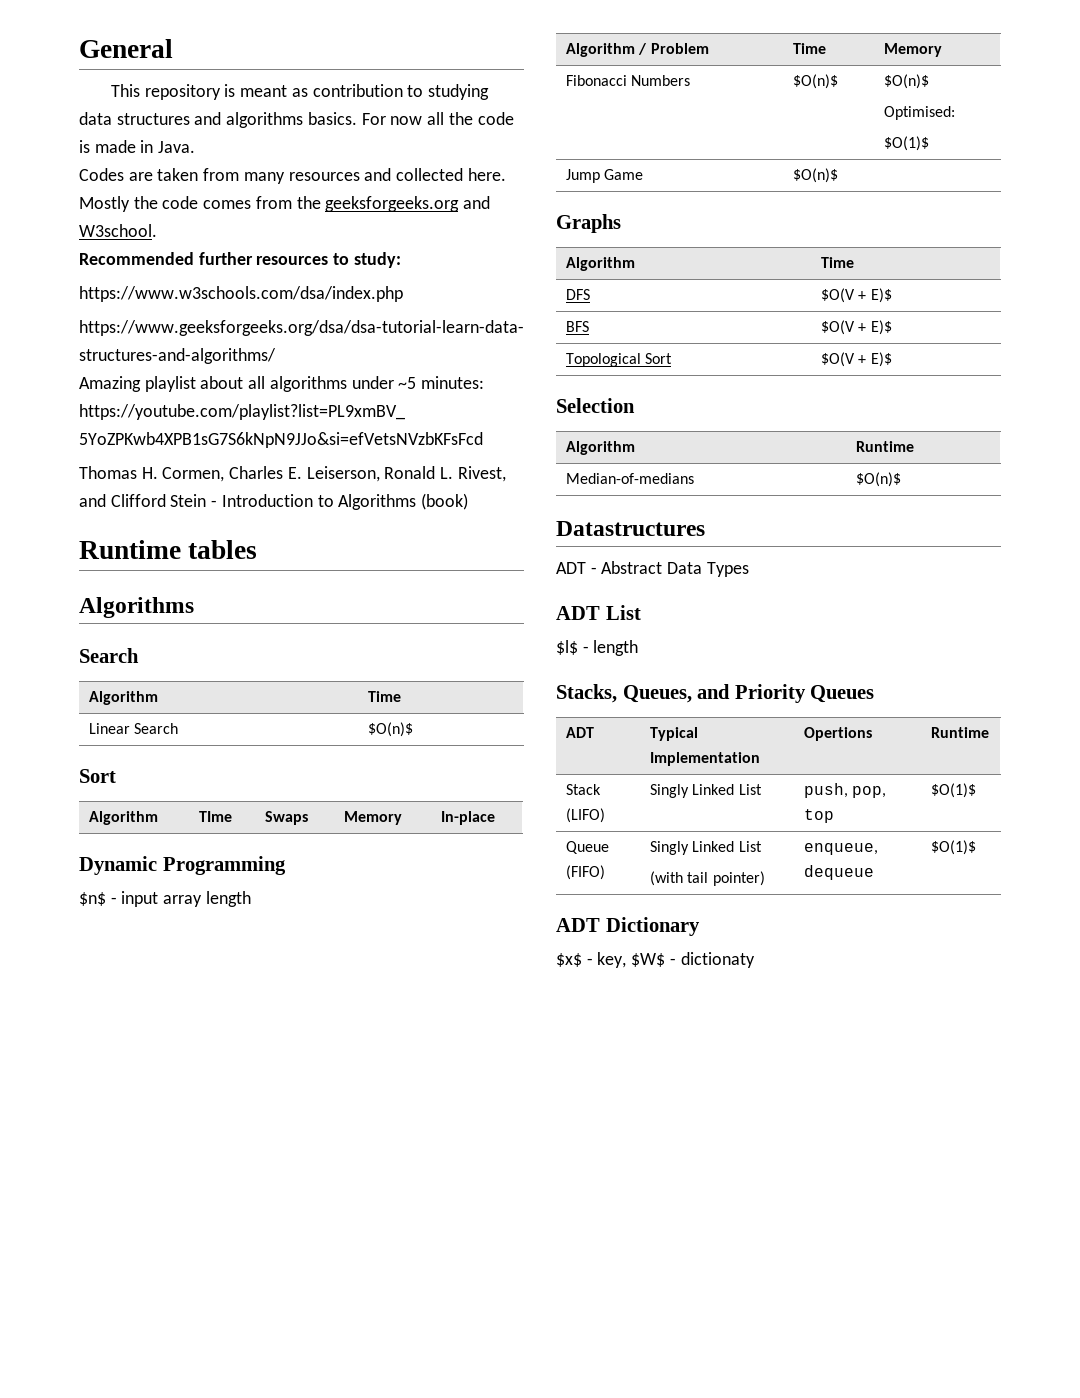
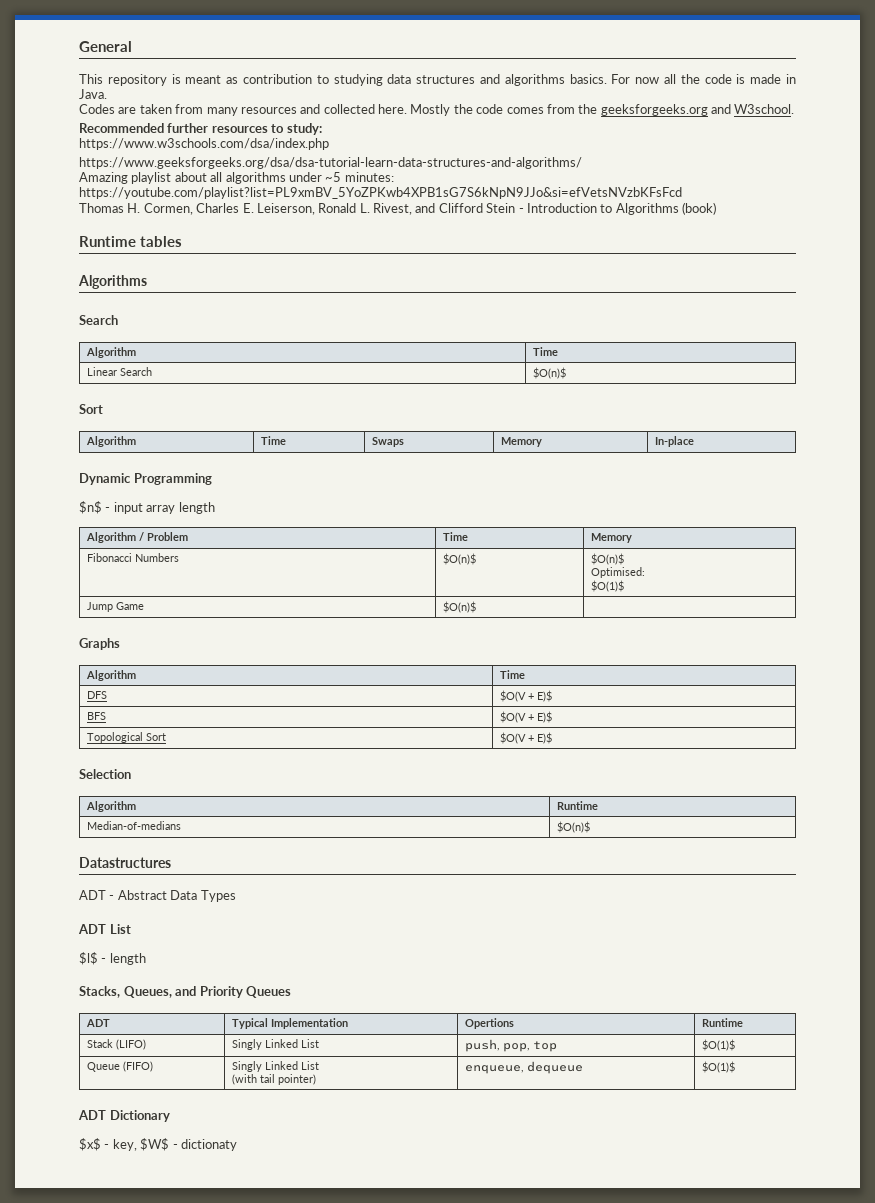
[198,811,232,822] TIme -> [260,436,286,445] Time

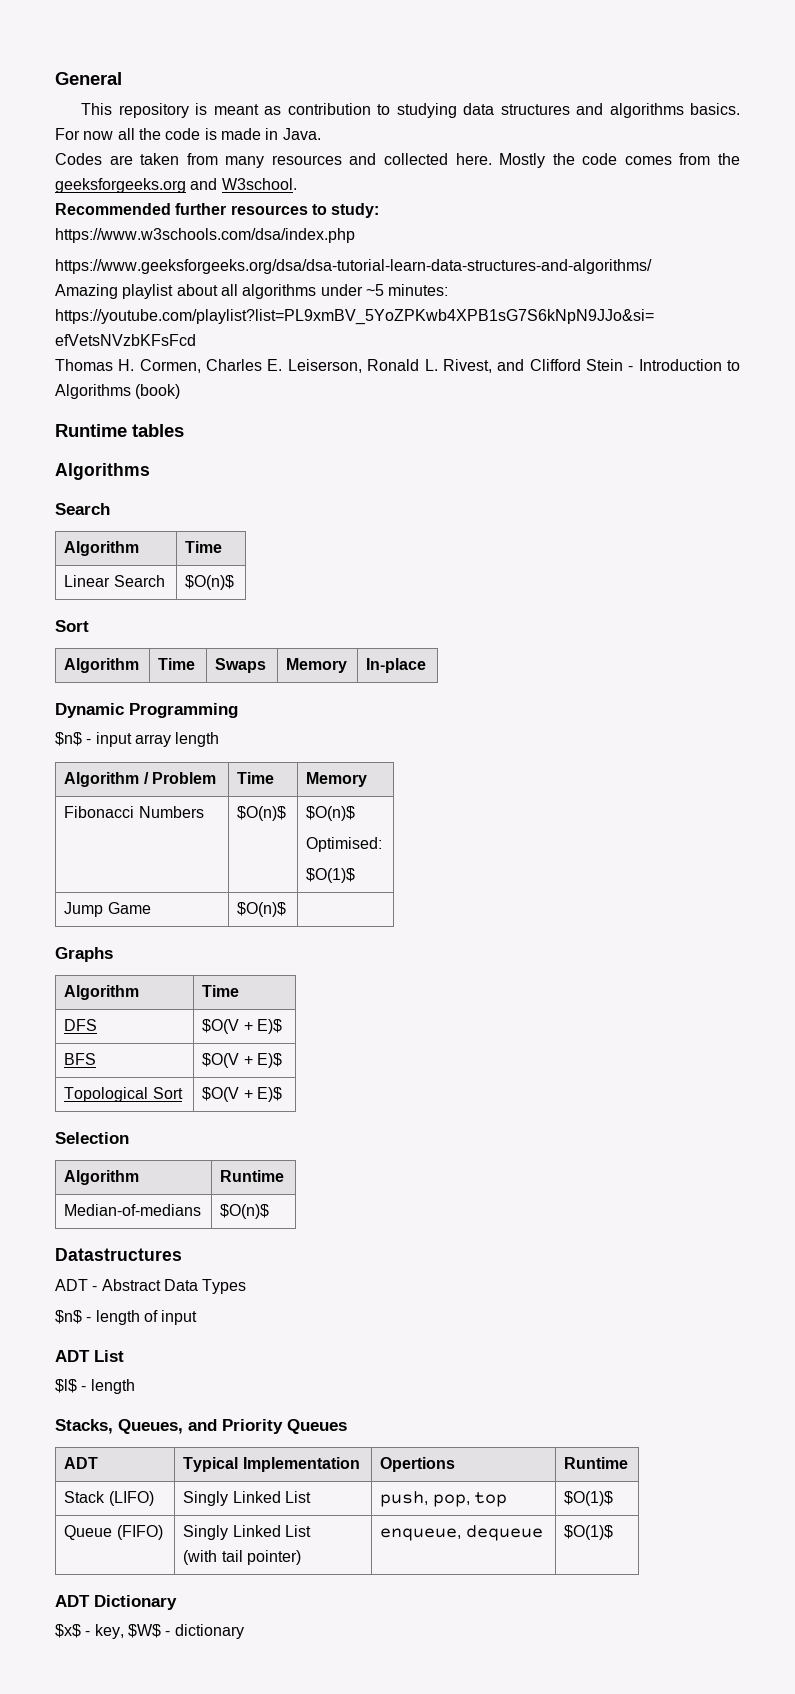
(236, 896) none -> [55,1310,198,1325] // $n$ - length of input
[180,1139,237,1151] dictionaty -> [174,1624,244,1639] dictionary

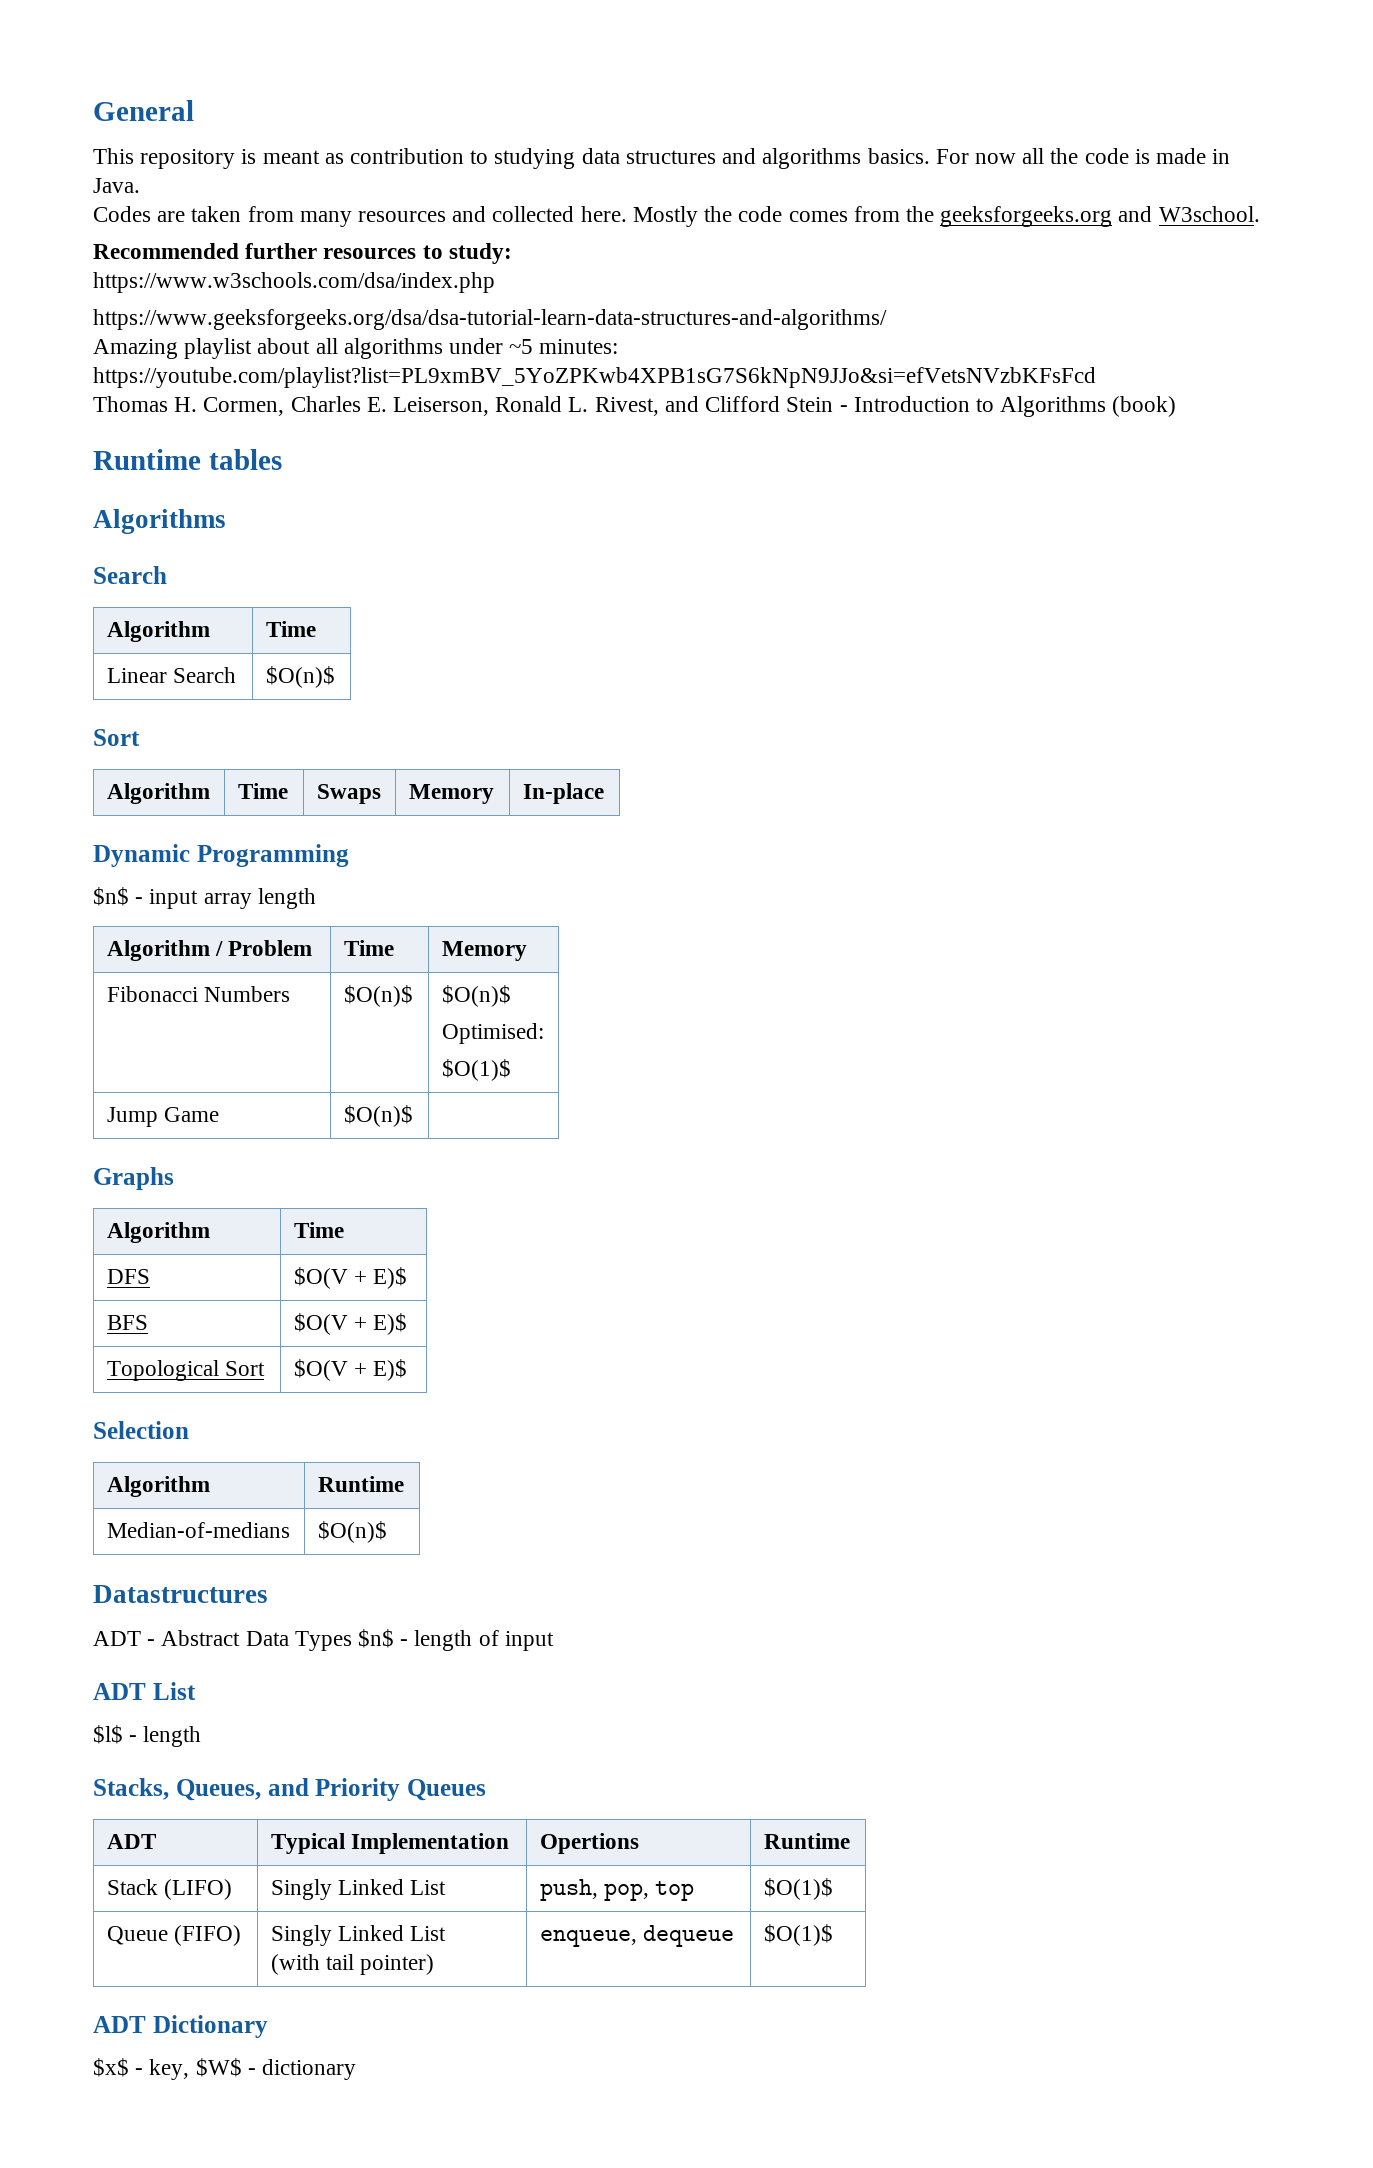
(247, 1286) // -> (352, 1641) none

